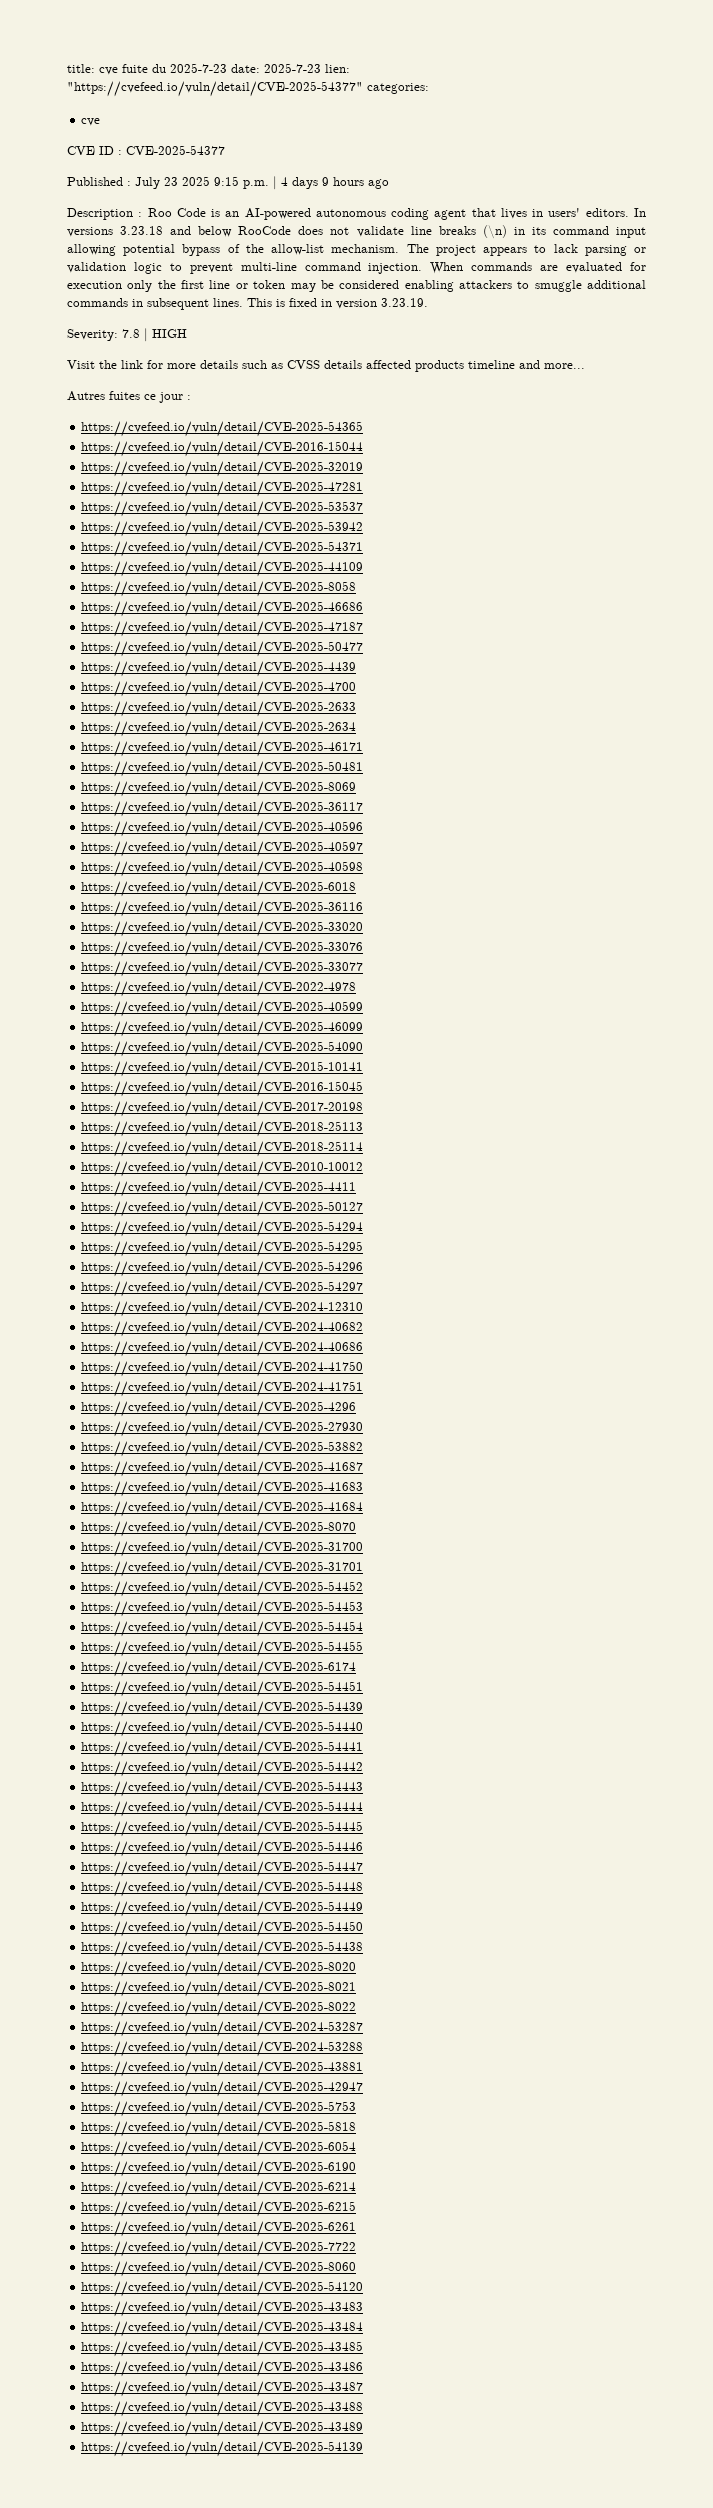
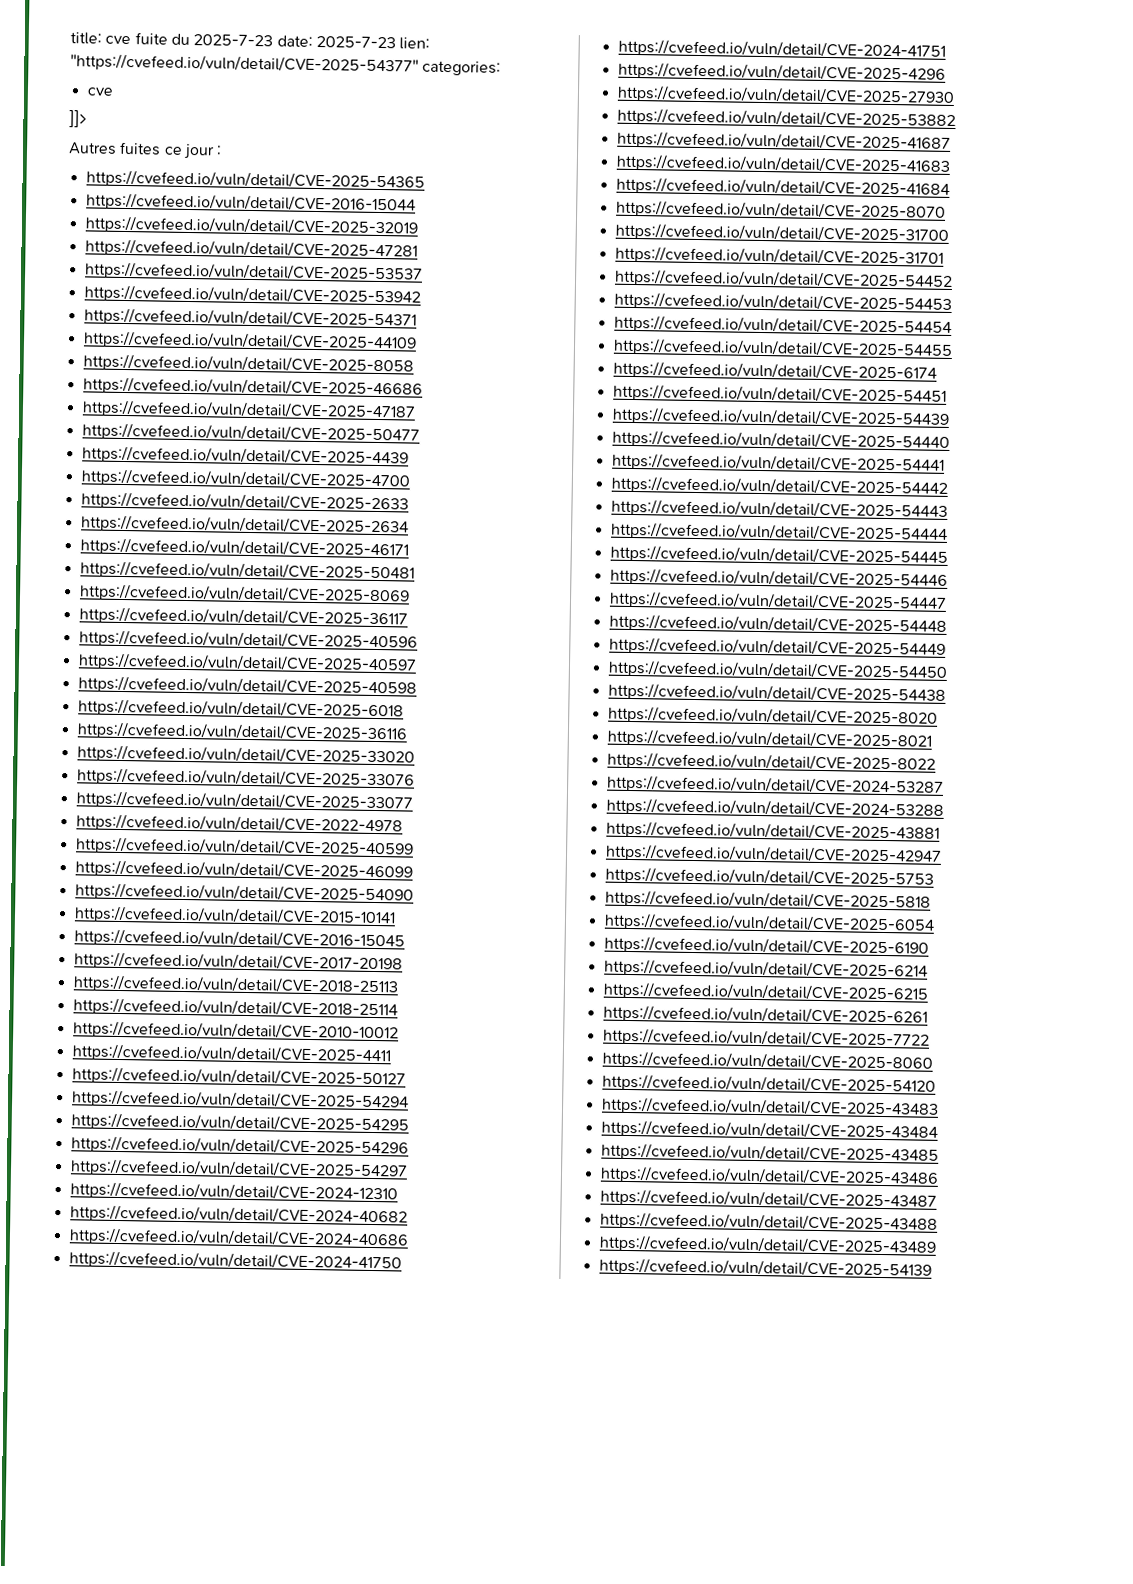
[67,145,225,155] [67,176,389,190] [67,208,646,220] [67,225,646,239] [67,244,646,256] [67,262,647,274] [67,280,646,292] [67,298,428,310] [67,328,187,342] [67,360,585,372] CVE ID : CVE-2025-54377 // Published : July 23 2025 9:15 p.m. | 4 days 9 hours ago // Description : Roo Code is an AI-powered autonomous coding agent that lives in users' editors. In versions 3.23.18 and below RooCode does not validate line breaks (\n) in its command input allowing potential bypass of the allow-list mechanism. The project appears to lack parsing or validation logic to prevent multi-line command injection. When commands are evaluated for execution only the first line or token may be considered enabling attackers to smuggle additional commands in subsequent lines. This is fixed in version 3.23.19. // Severity: 7.8 | HIGH // Visit the link for more details such as CVSS details affected products timeline and more... -> [69,110,87,128] ]]>

